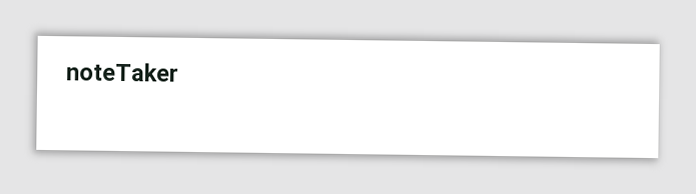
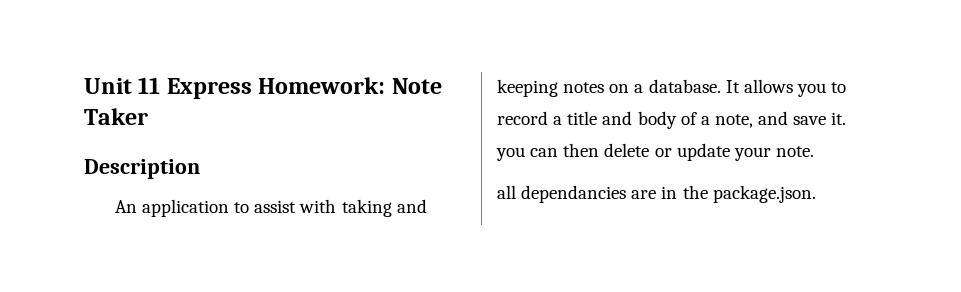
[66,62,179,82] noteTaker -> [84,77,442,99] [84,108,148,125] [84,159,200,179] [114,199,427,217] [497,79,847,97] [497,111,847,129] [496,143,814,161] [497,185,816,203] Unit 11 Express Homework: Note Taker // Description // An application to assist with taking and keeping notes on a database. It allows you to record a title and body of a note, and save it. you can then delete or update your note. // all dependancies are in the package.json.

